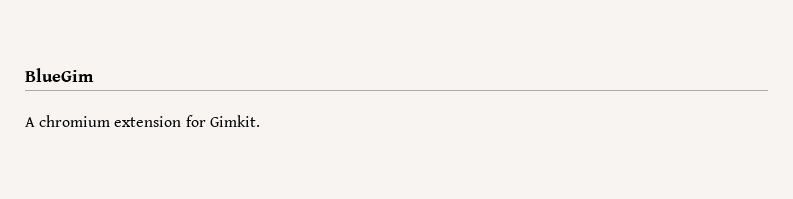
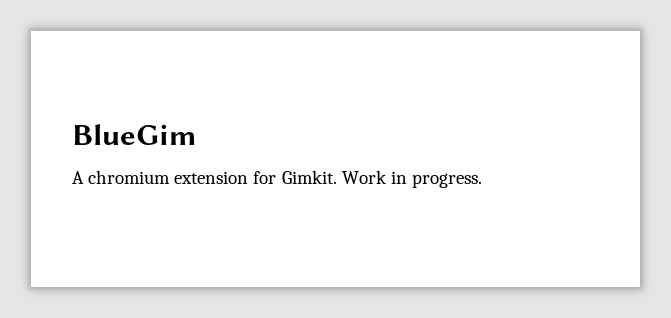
(260, 121) none -> [341,170,482,188] Work in progress.

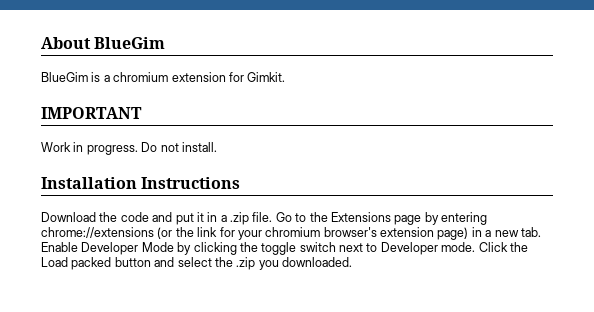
(72, 134) none -> [41,37,91,49] About
[72,171,84,184] A -> [41,72,110,82] BlueGim is a
(337, 177) none -> [41,107,142,119] // IMPORTANT //
(482, 180) none -> [141,142,217,152] [41,177,241,189] [41,212,487,225] [41,227,541,240] [41,242,528,255] [41,257,352,270] Do not install. // Installation Instructions // Download the code and put it in a .zip file. Go to the Extensions page by entering chrome://extensions (or the link for your chromium browser's extension page) in a new tab. Enable Developer Mode by clicking the toggle switch next to Developer mode. Click the Load packed button and select the .zip you downloaded.

